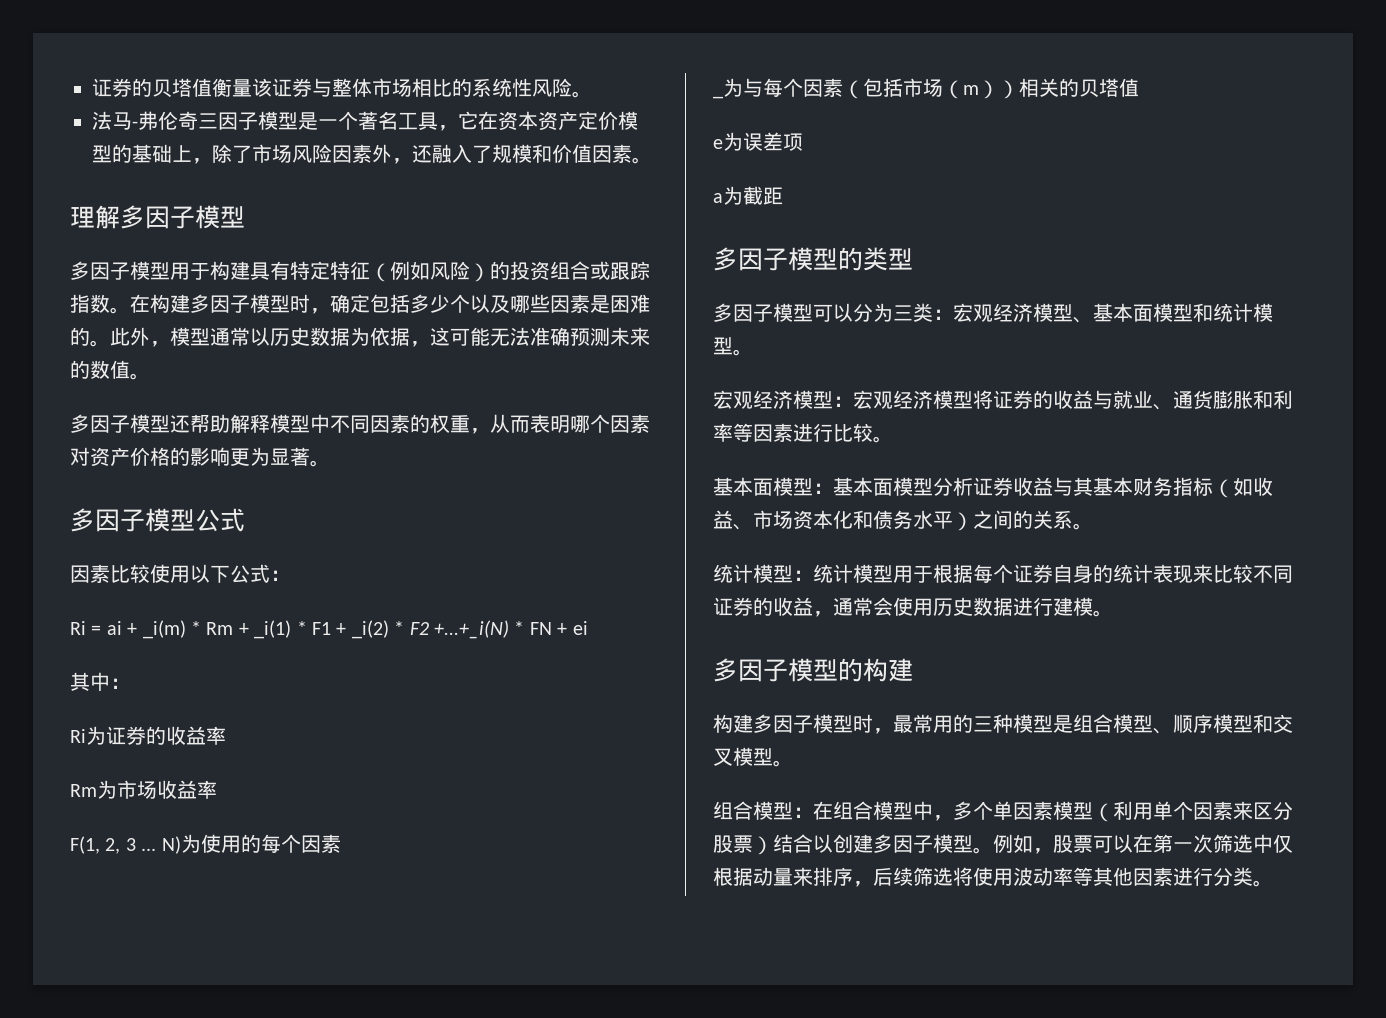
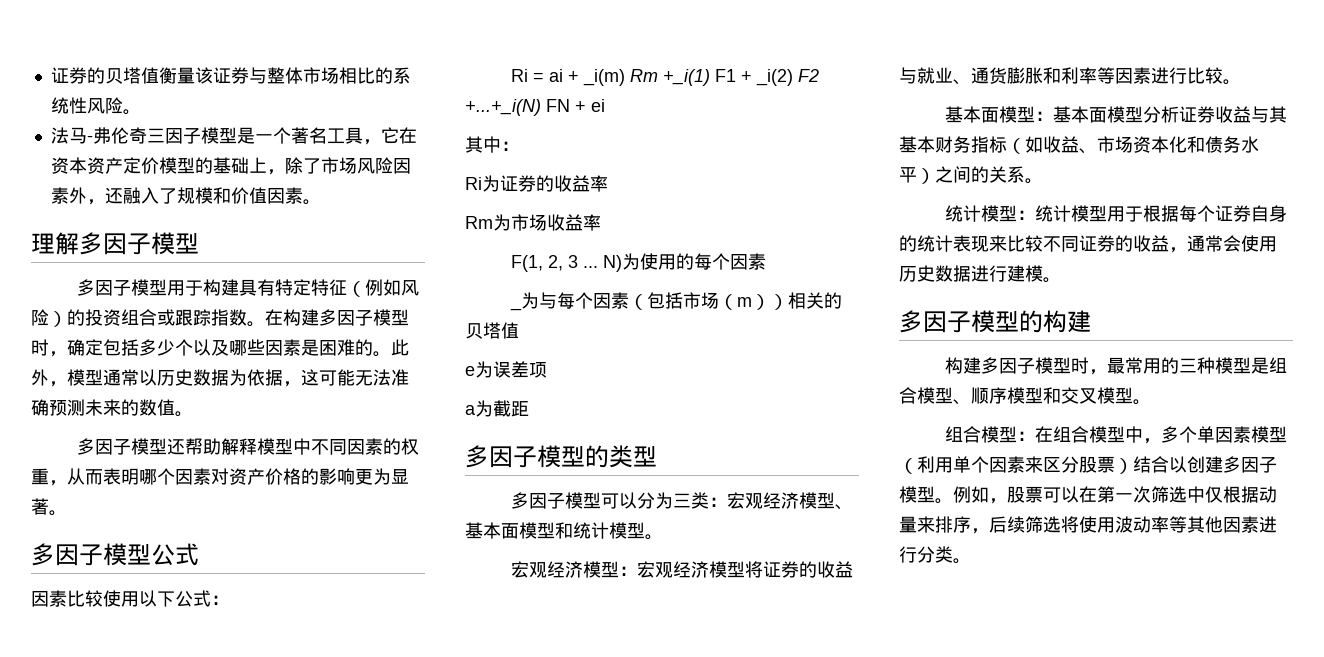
[191,620,307,639] * Rm + _i(1) * -> [630,69,711,86] Rm +_i(1)
[394,621,405,635] * -> (794, 77) none
[514,621,525,635] * -> (541, 107) none

